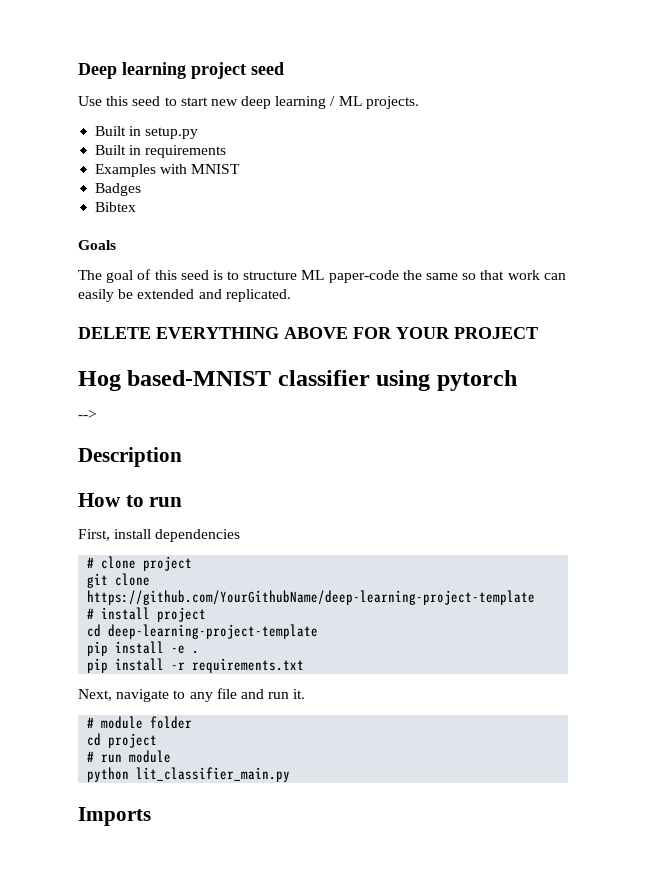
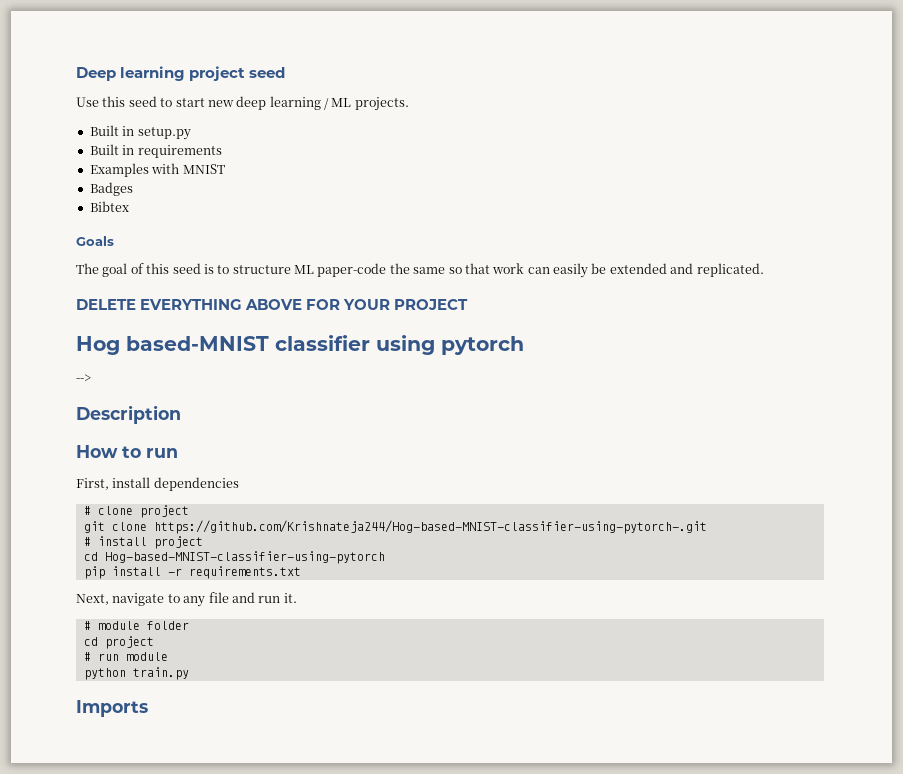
[87,590,536,605] https://github.com/YourGithubName/deep-learning-project-template -> [153,520,707,534] https://github.com/Krishnateja244/Hog-based-MNIST-classifier-using-pytorch-.git
[108,624,319,639] [87,641,200,656] deep-learning-project-template // pip install -e . -> [104,551,385,564] Hog-based-MNIST-classifier-using-pytorch
[136,767,291,782] lit_classifier_main.py -> [132,667,189,680] train.py

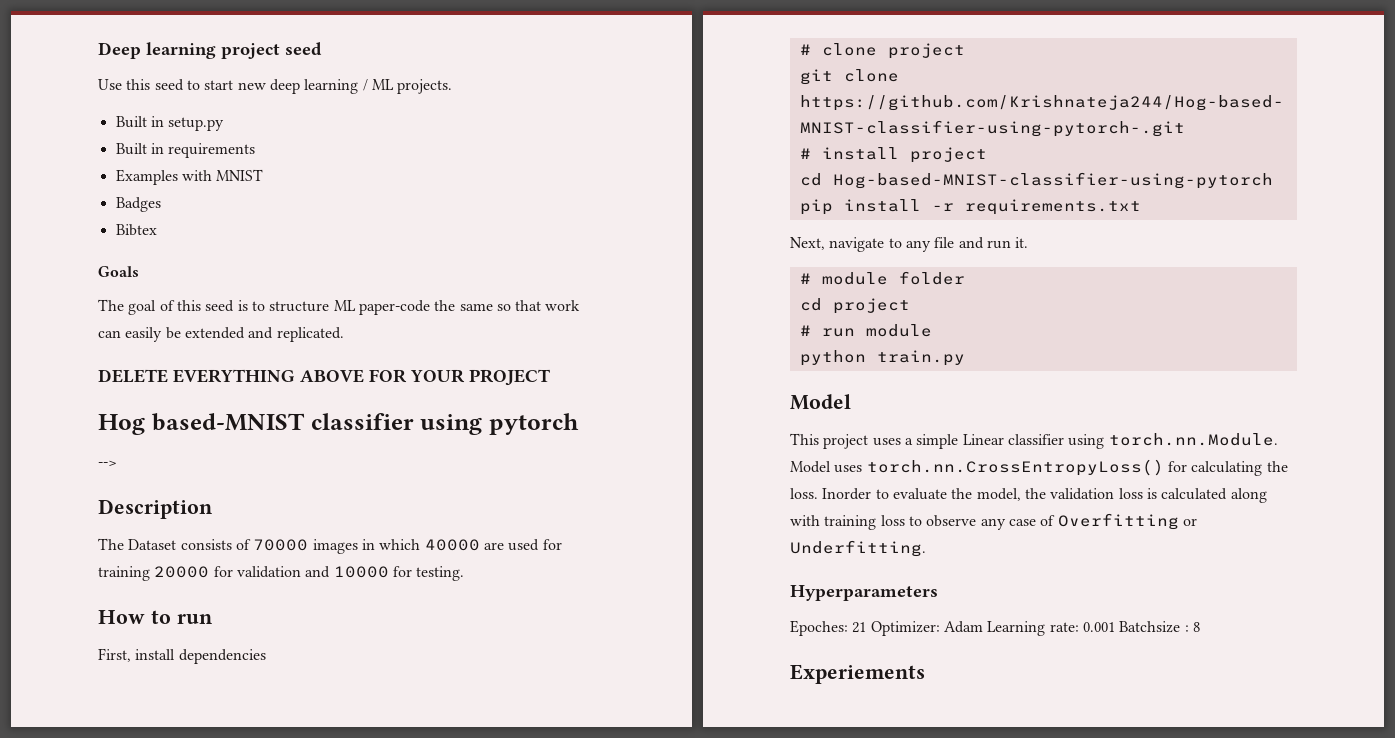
(181, 414) none -> [98,538,562,554] [98,566,465,581] // The Dataset consists of 70000 images in which 40000 are used for training 20000 for validation and 10000 for testing.
[76,700,148,717] Imports -> [790,394,851,410] [790,433,1278,449] [790,459,1288,476] [790,488,1267,503] [790,513,1197,530] [790,540,926,557] [790,585,938,601] [790,620,1200,636] [790,664,925,684] Model // This project uses a simple Linear classifier using torch.nn.Module. Model uses torch.nn.CrossEntropyLoss() for calculating the loss. Inorder to evaluate the model, the validation loss is calculated along with training loss to observe any case of Overfitting or Underfitting. // Hyperparameters // Epoches: 21 Optimizer: Adam Learning rate: 0.001 Batchsize : 8 // Experiements

